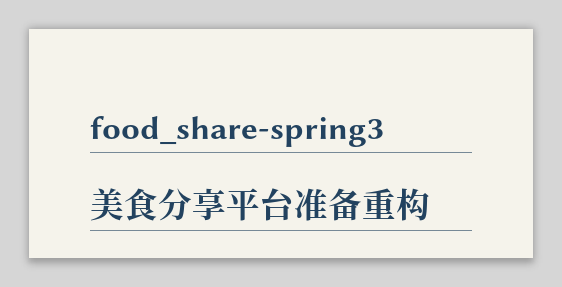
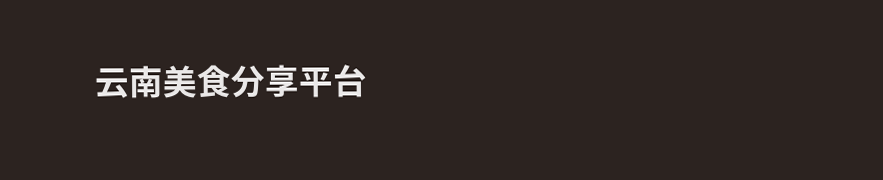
[90,116,384,147] food_share-spring3 // -> [94,65,164,99] 云南
[294,188,430,221] 准备重构 -> (368, 81) none

